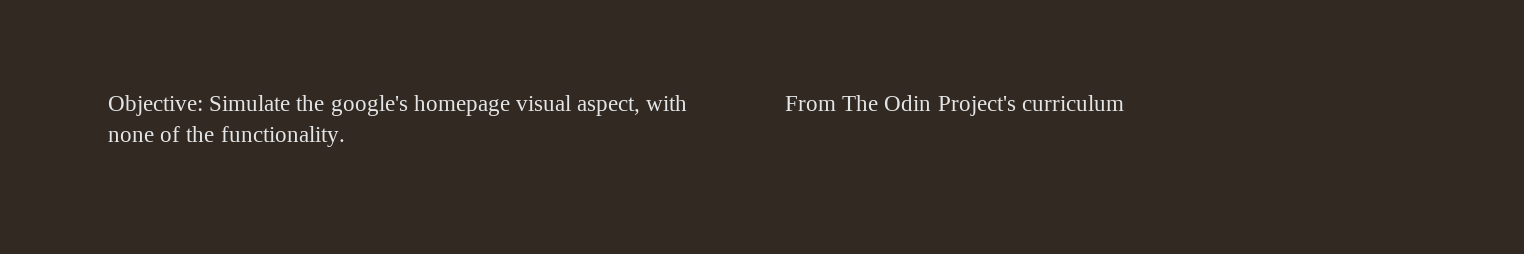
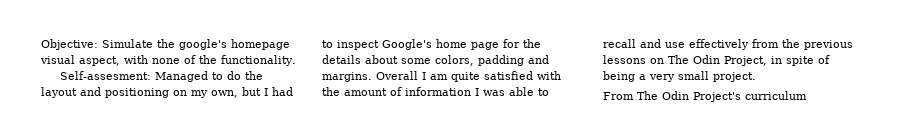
(345, 136) none -> [59,71,263,82] [41,87,293,98] [322,39,541,50] [322,55,549,66] [322,71,561,82] [322,87,549,96] [603,39,853,50] [603,55,830,66] [603,71,756,82] // Self-assesment: Managed to do the layout and positioning on my own, but I had to inspect Google's home page for the details about some colors, padding and margins. Overall I am quite satisfied with the amount of information I was able to recall and use effectively from the previous lessons on The Odin Project, in spite of being a very small project.

